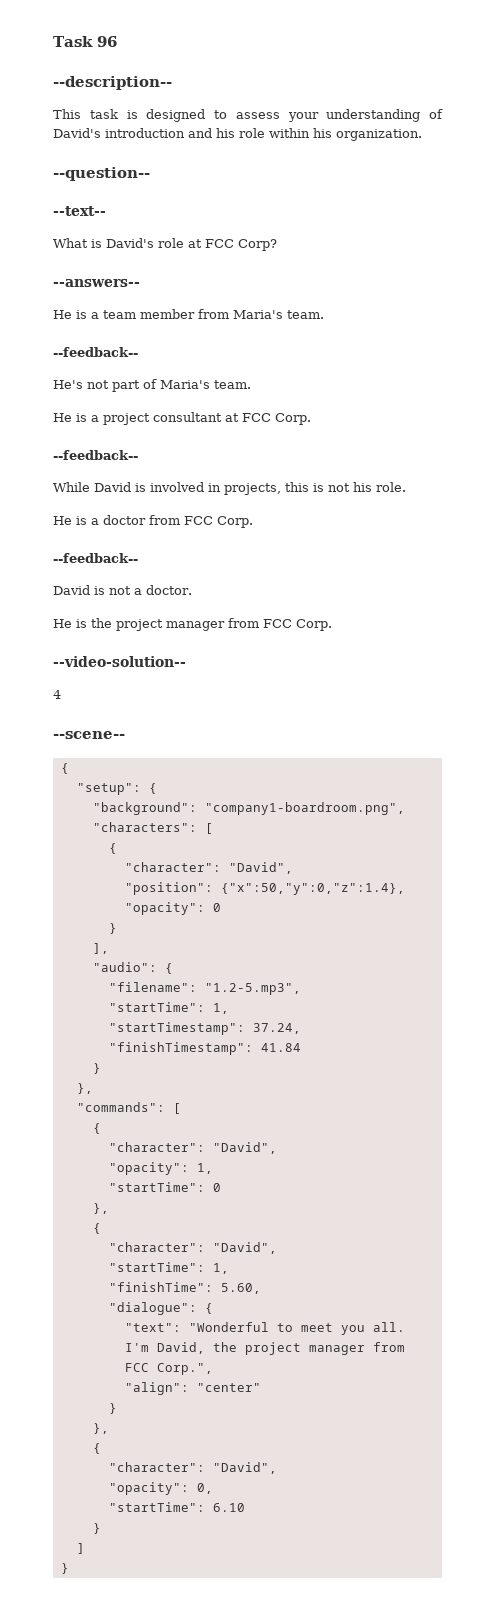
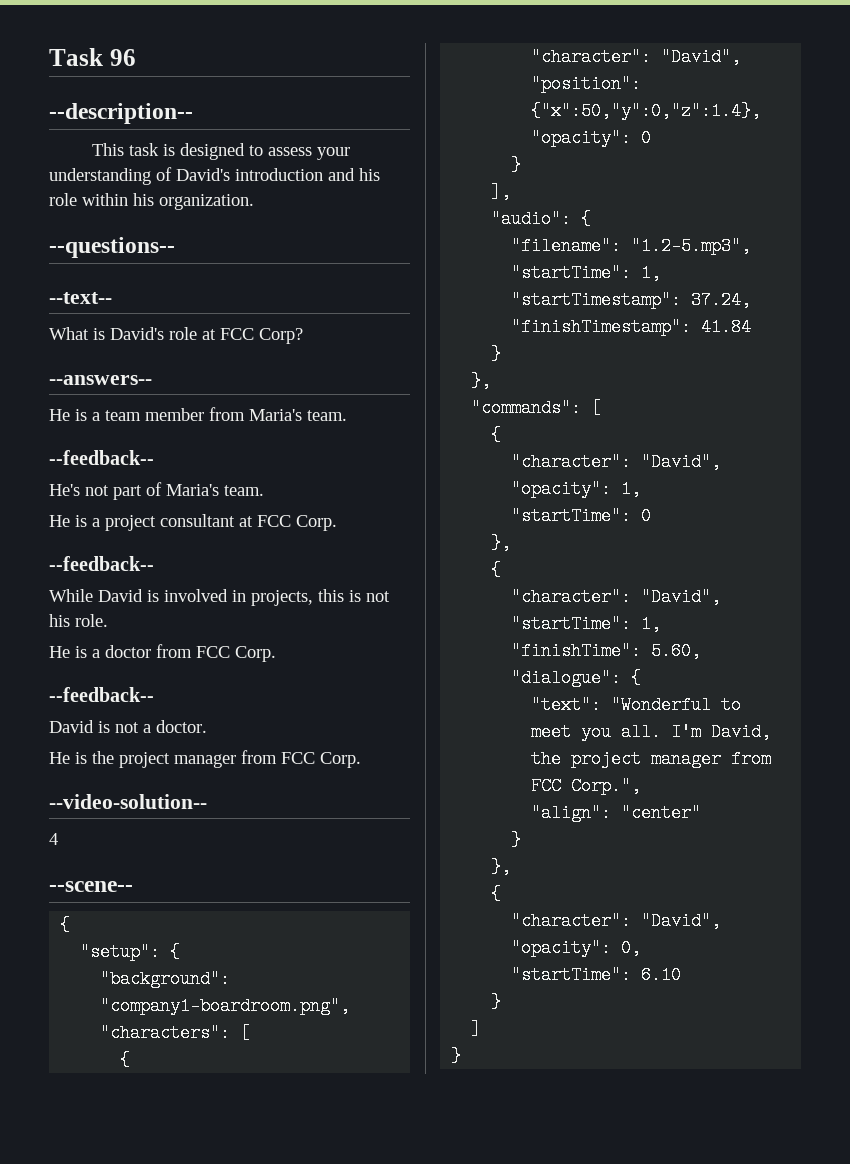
[53,167,150,181] --question-- -> [49,237,175,258] --questions--

